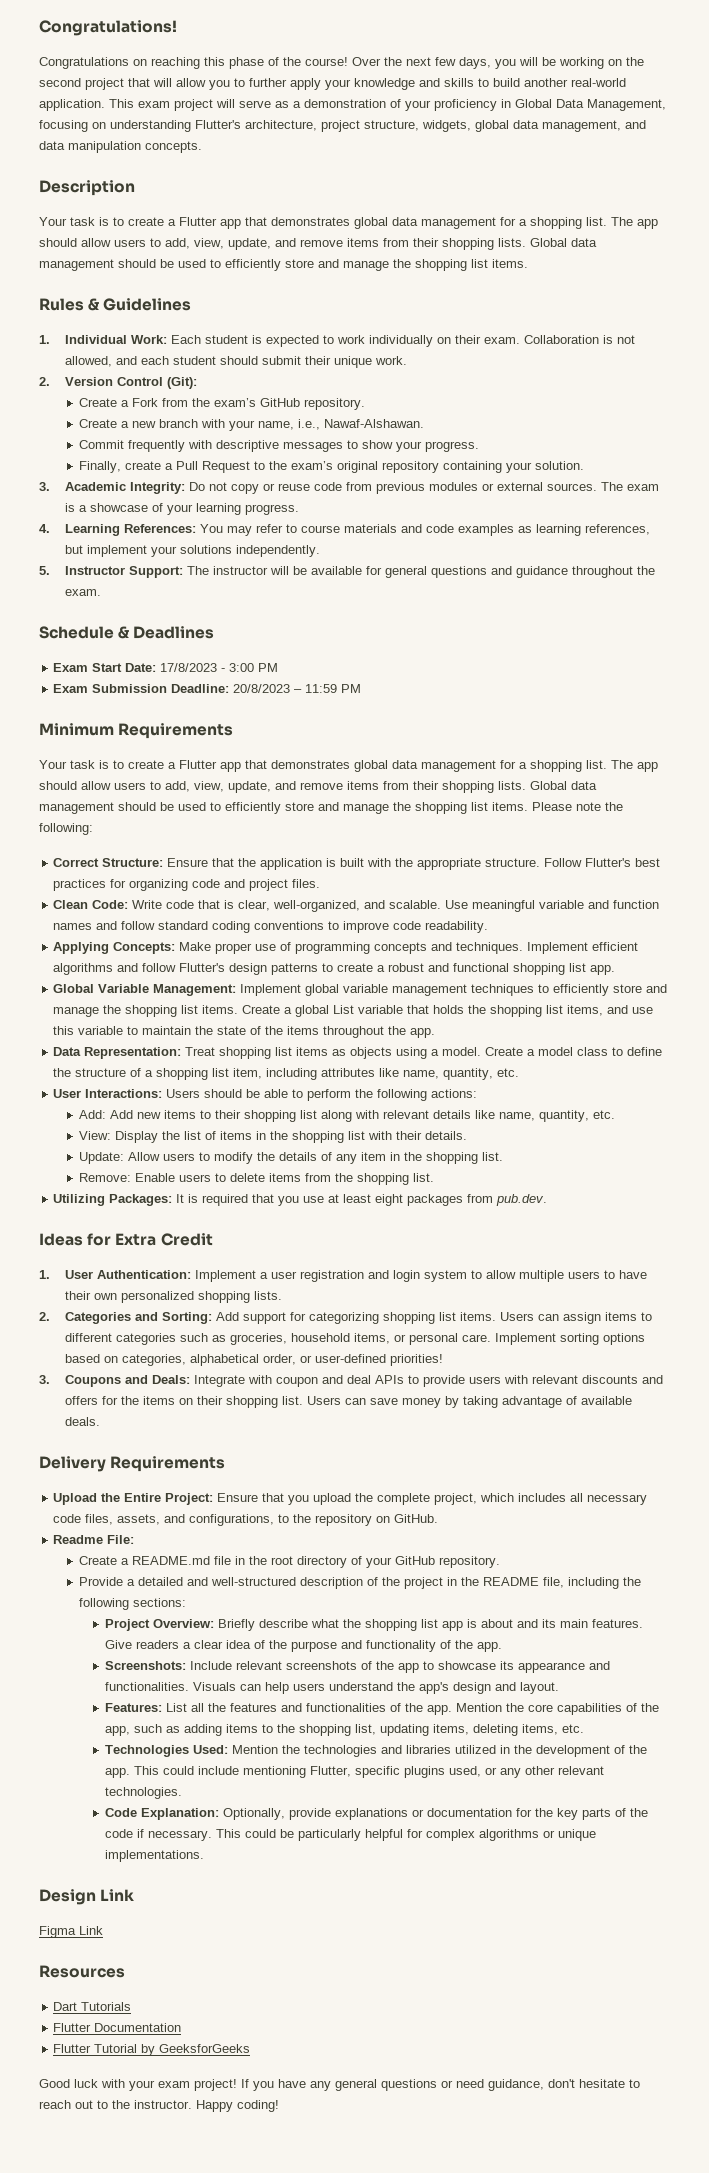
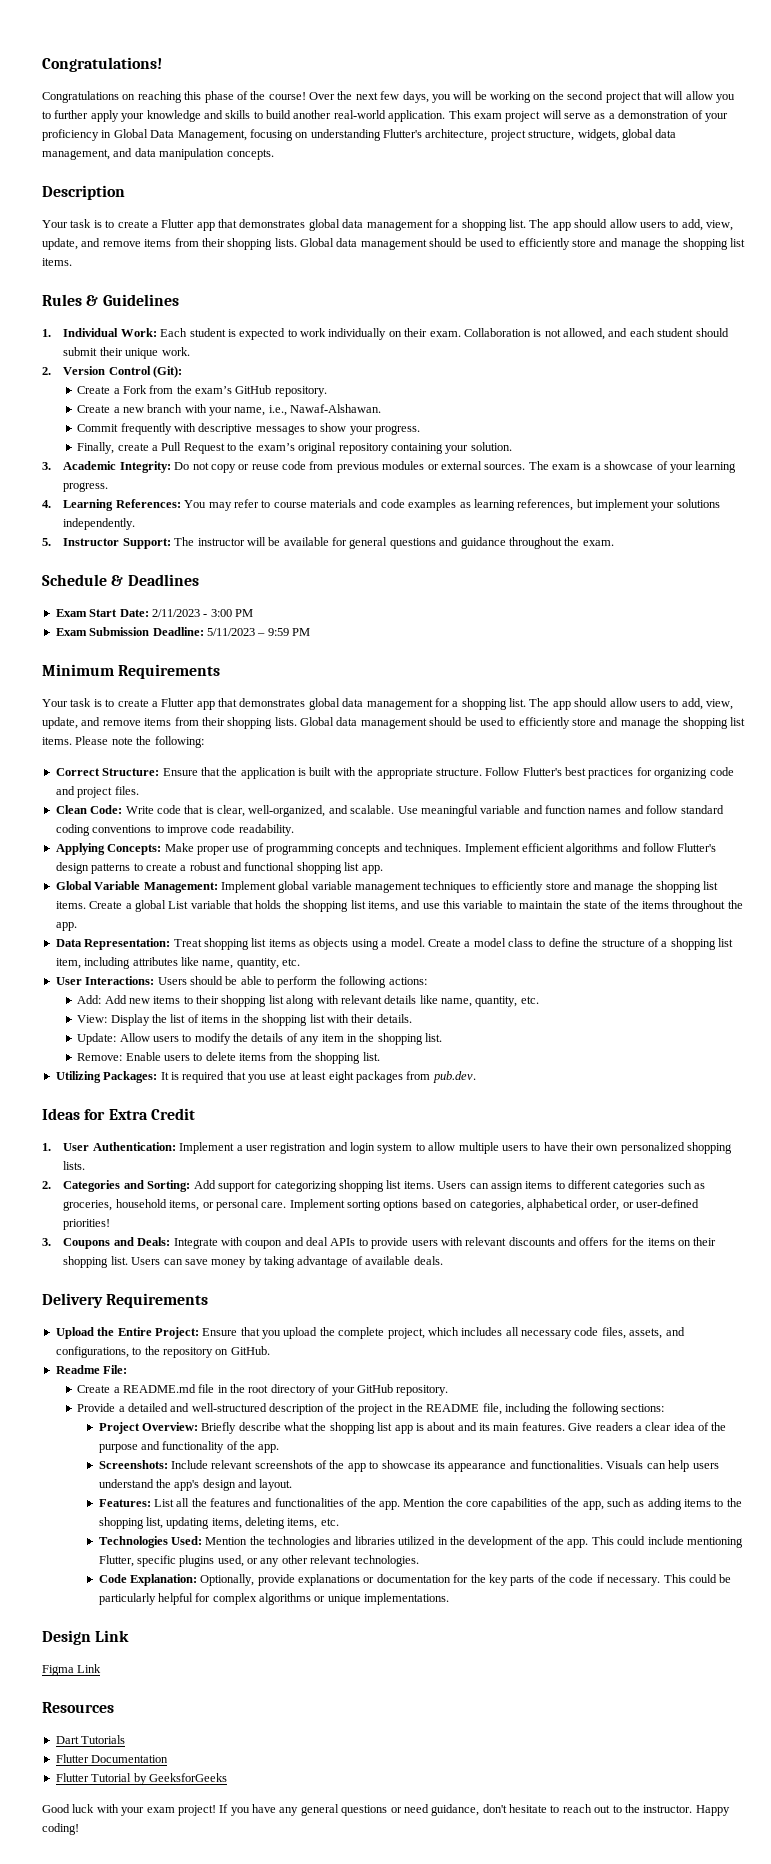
[160,663,218,672] 17/8/2023 -> [151,609,200,617] 2/11/2023
[233,684,338,693] 20/8/2023 – 11:59 -> [206,628,289,636] 5/11/2023 – 9:59

